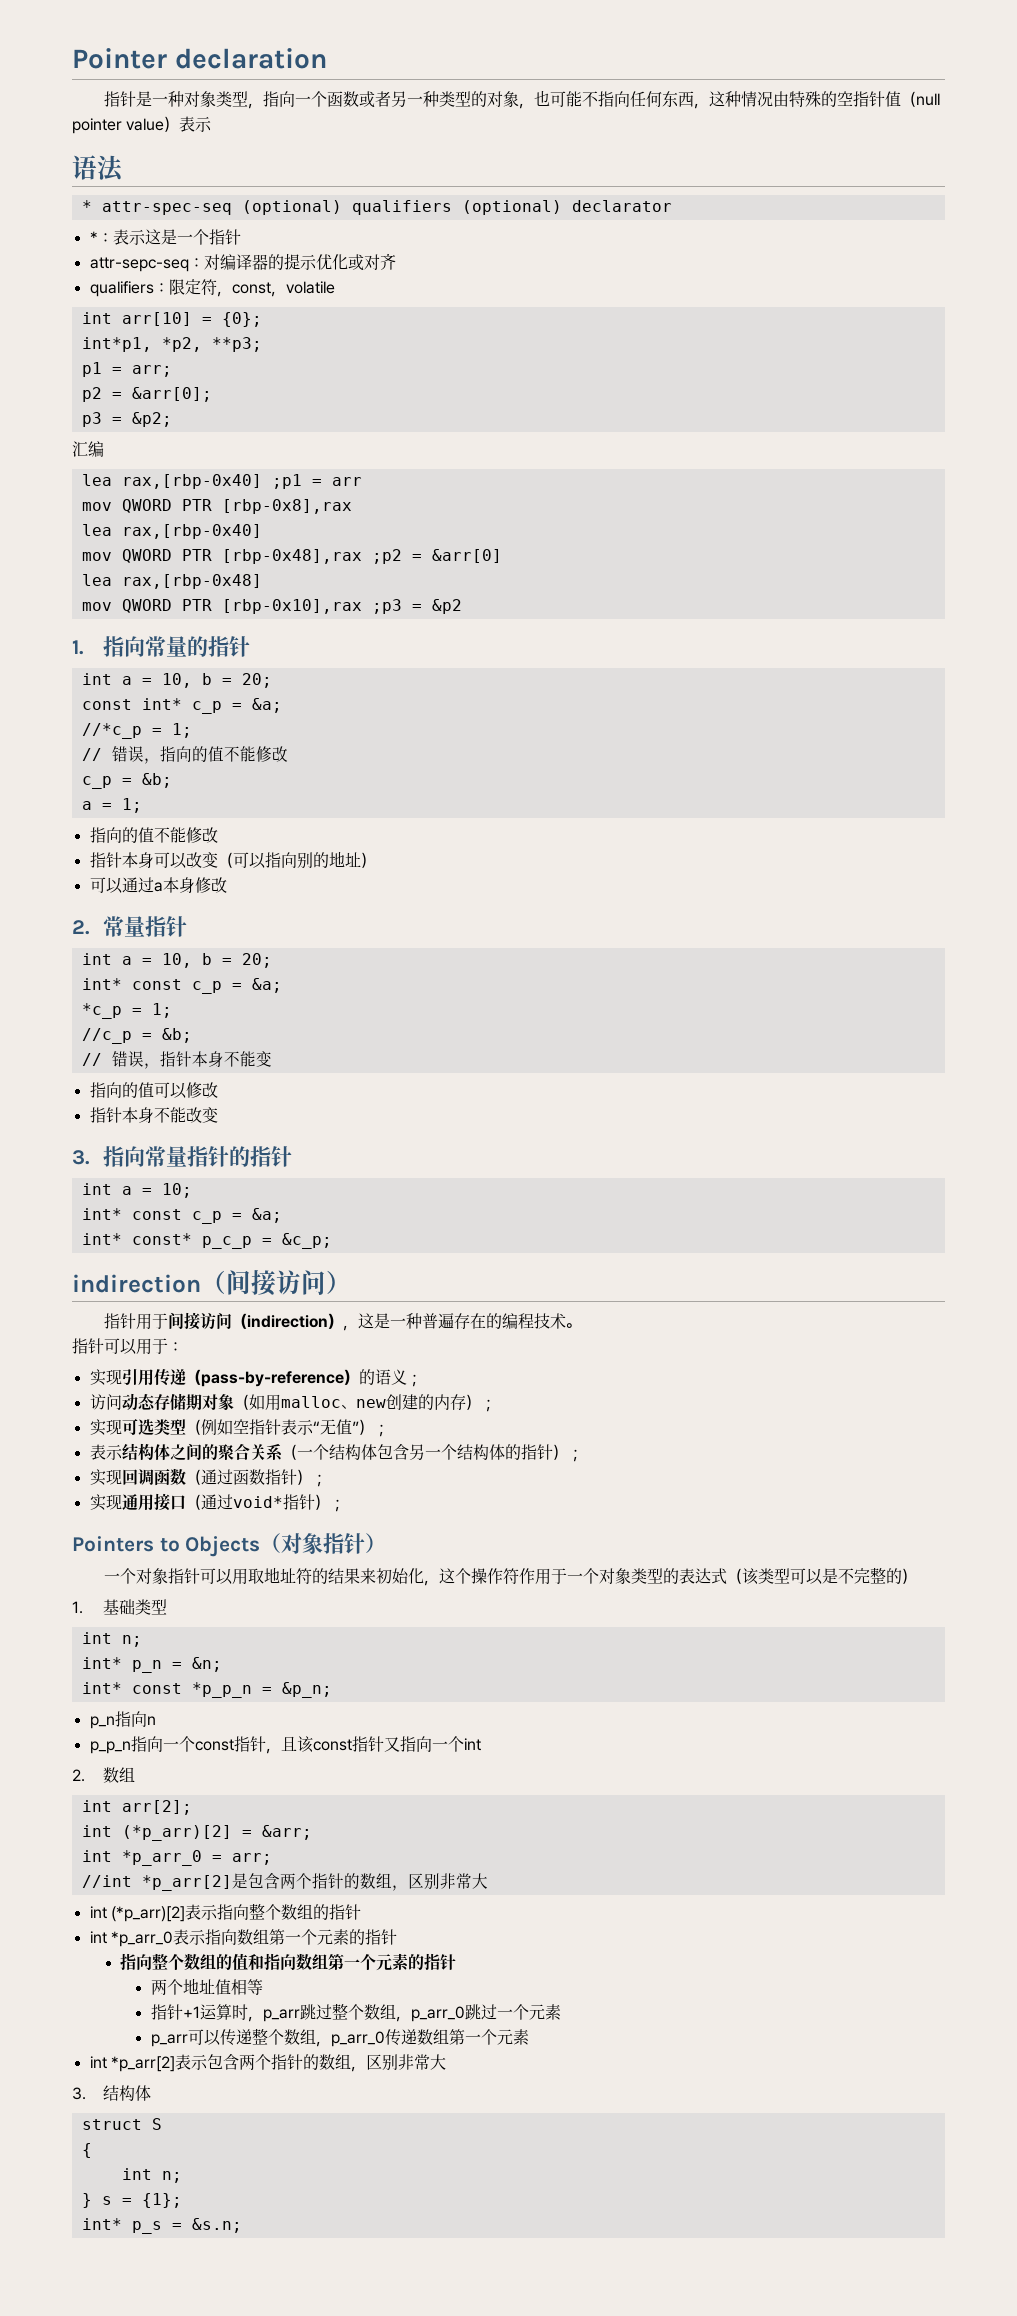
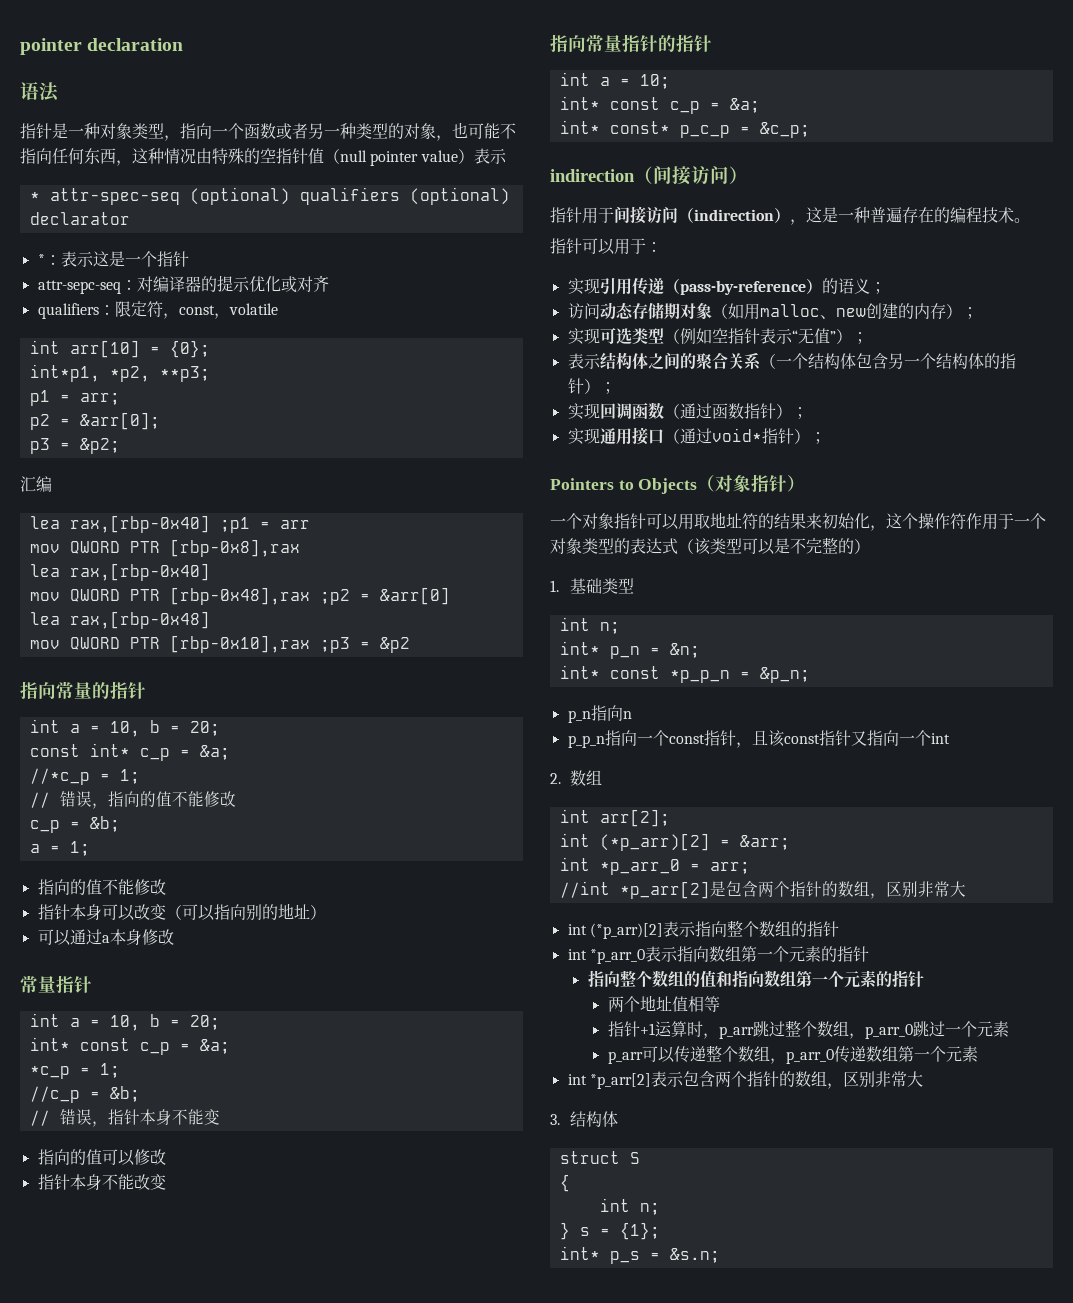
[72,48,167,69] Pointer -> [20,38,82,55] pointer
(327, 58) none -> [20,82,59,102] // 语法
[72,155,124,182] // 语法 -> (507, 156) none
[72,640,84,655] 1. -> (410, 645) none
[72,920,90,935] 2. -> (174, 937) none
[72,1150,90,1165] 3. -> (166, 1182) none

